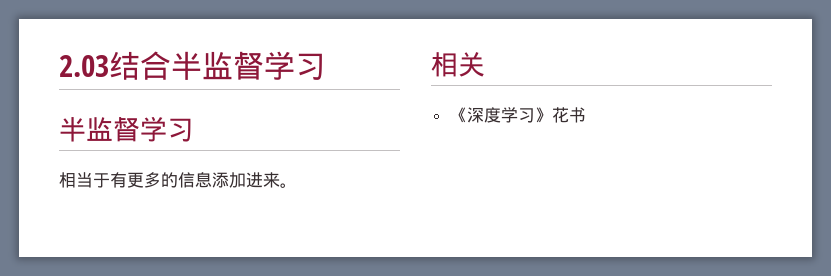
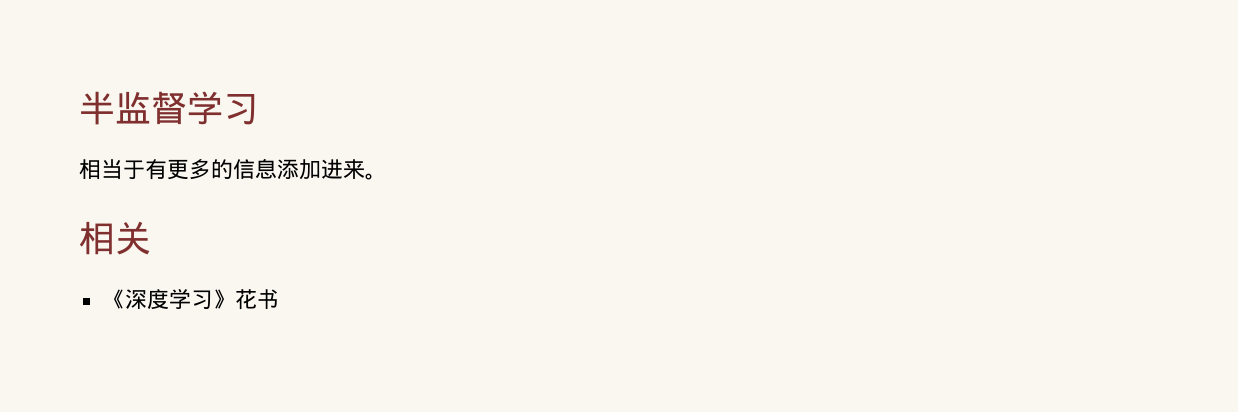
[59,51,326,80] 2.03结合半监督学习 // -> (79, 108) none

